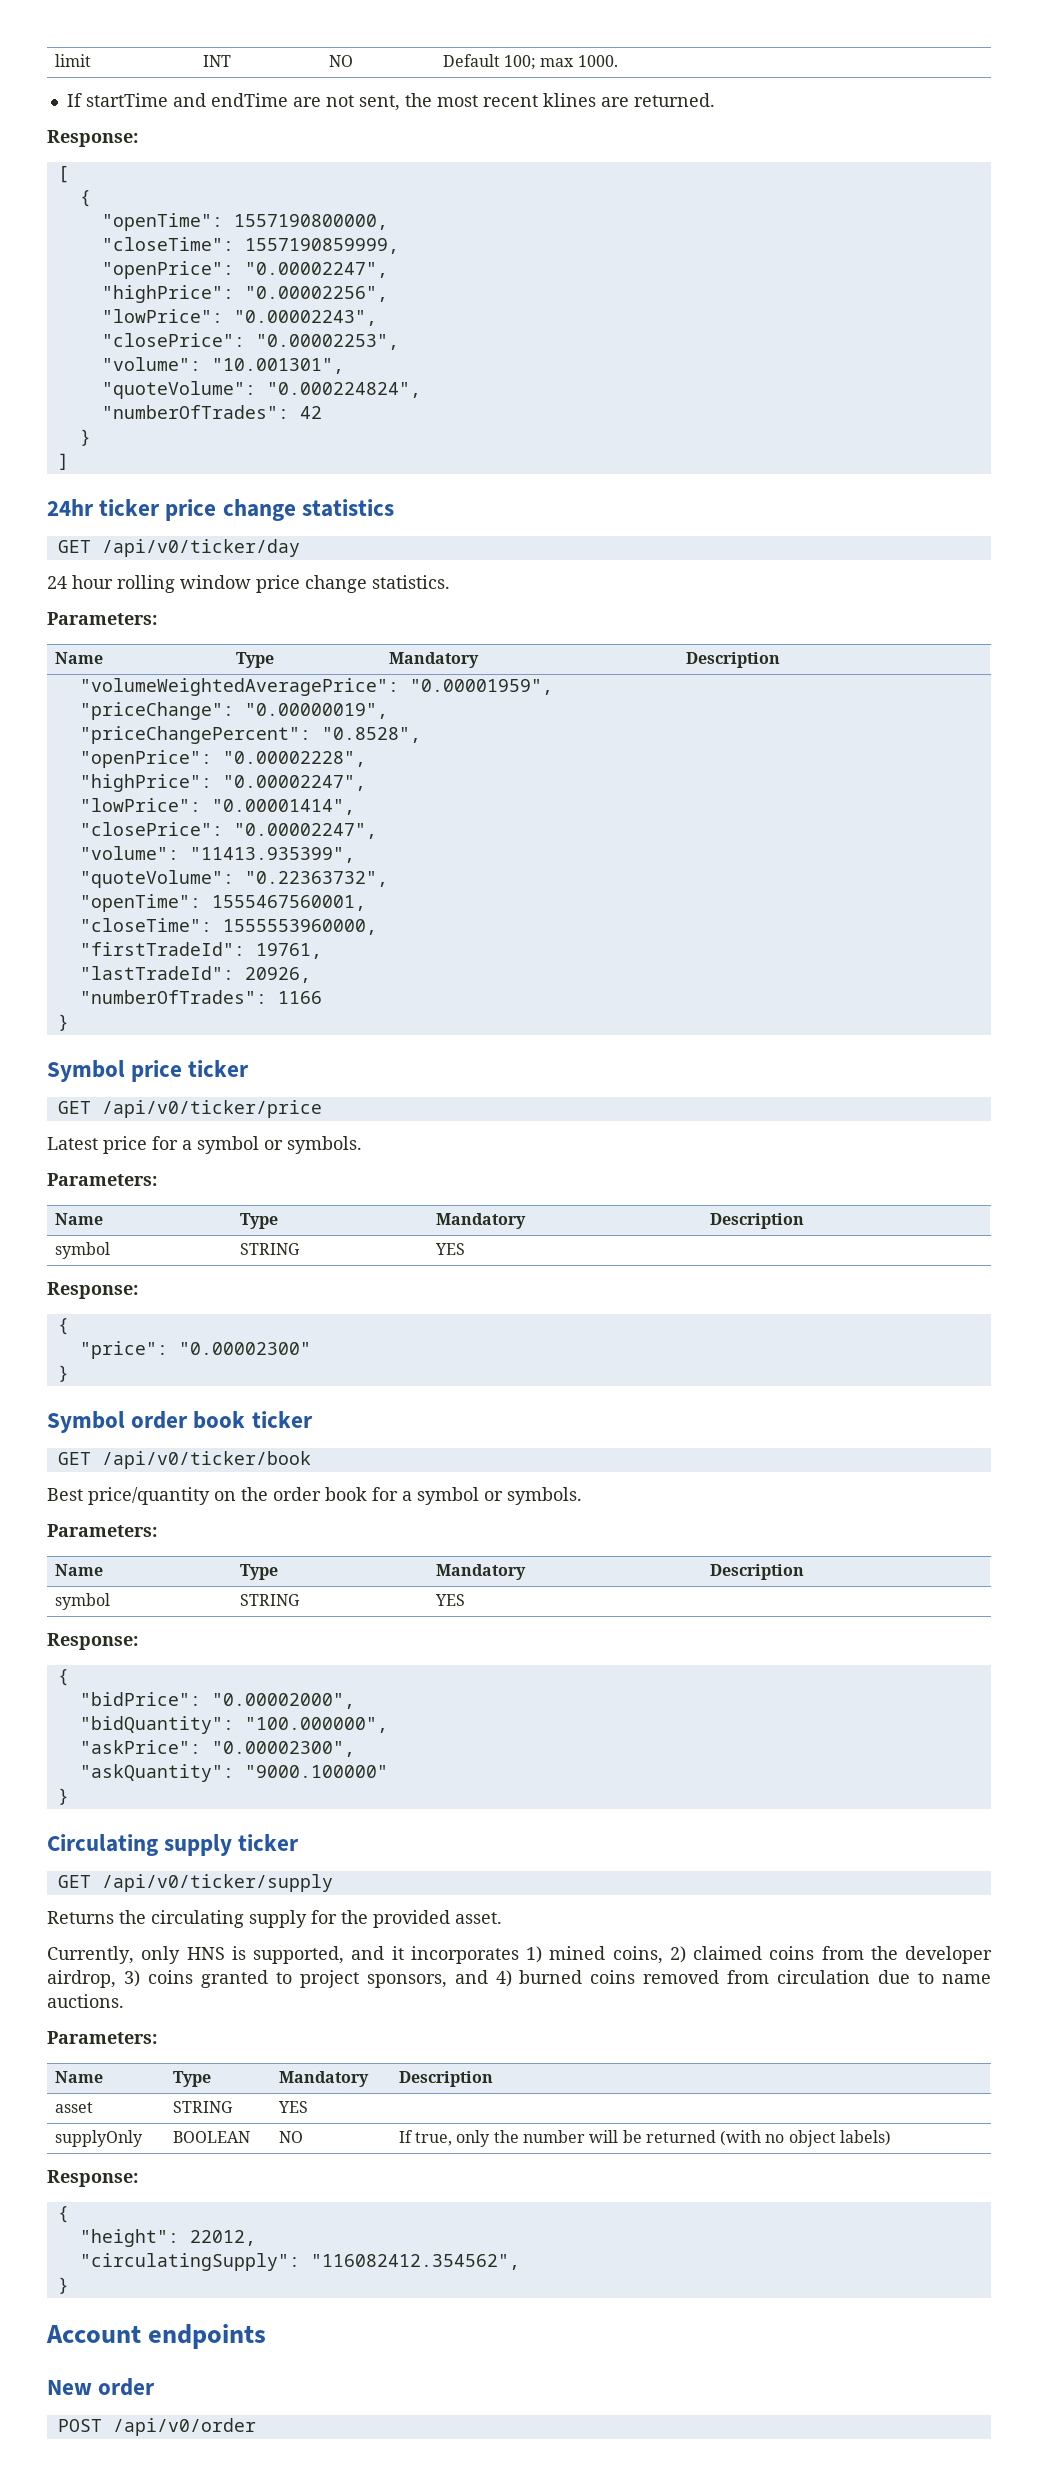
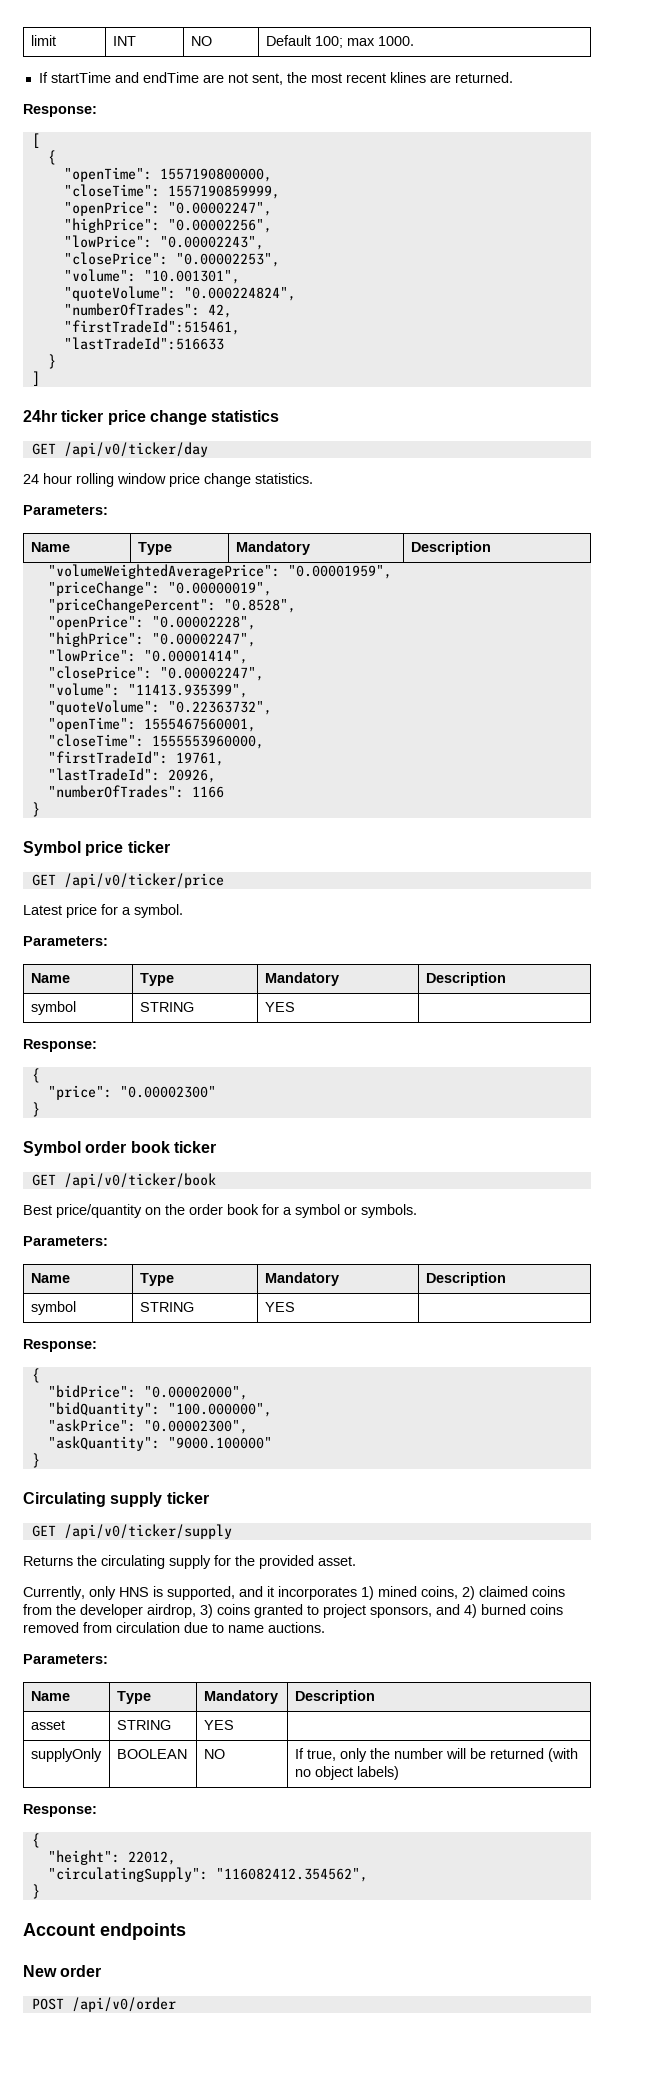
[299,406,322,419] 42 -> [207,304,232,318] [63,320,240,335] [63,337,224,350] 42, // "firstTradeId":515461, // "lastTradeId":516633
[197,1136,362,1154] symbol or symbols. -> [134,904,183,918] symbol.

